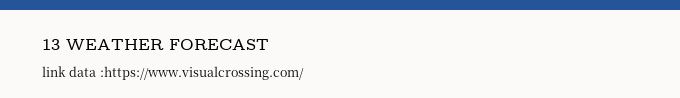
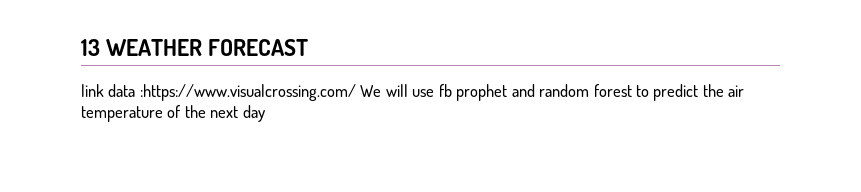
(304, 73) none -> [360,84,745,101] [81,105,265,122] We will use fb prophet and random forest to predict the air temperature of the next day

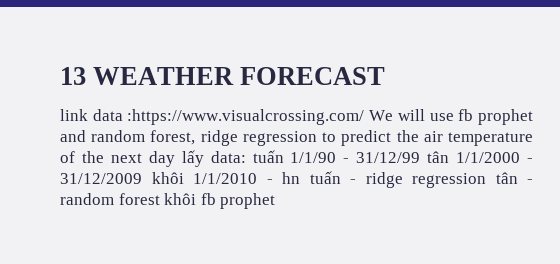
[593,84,632,97] forest -> [150,130,317,146] forest, ridge regression
(265, 113) none -> [181,150,533,167] [60,171,533,188] [60,193,276,209] lấy data: tuấn 1/1/90 - 31/12/99 tân 1/1/2000 - 31/12/2009 khôi 1/1/2010 - hn tuấn - ridge regression tân - random forest khôi fb prophet

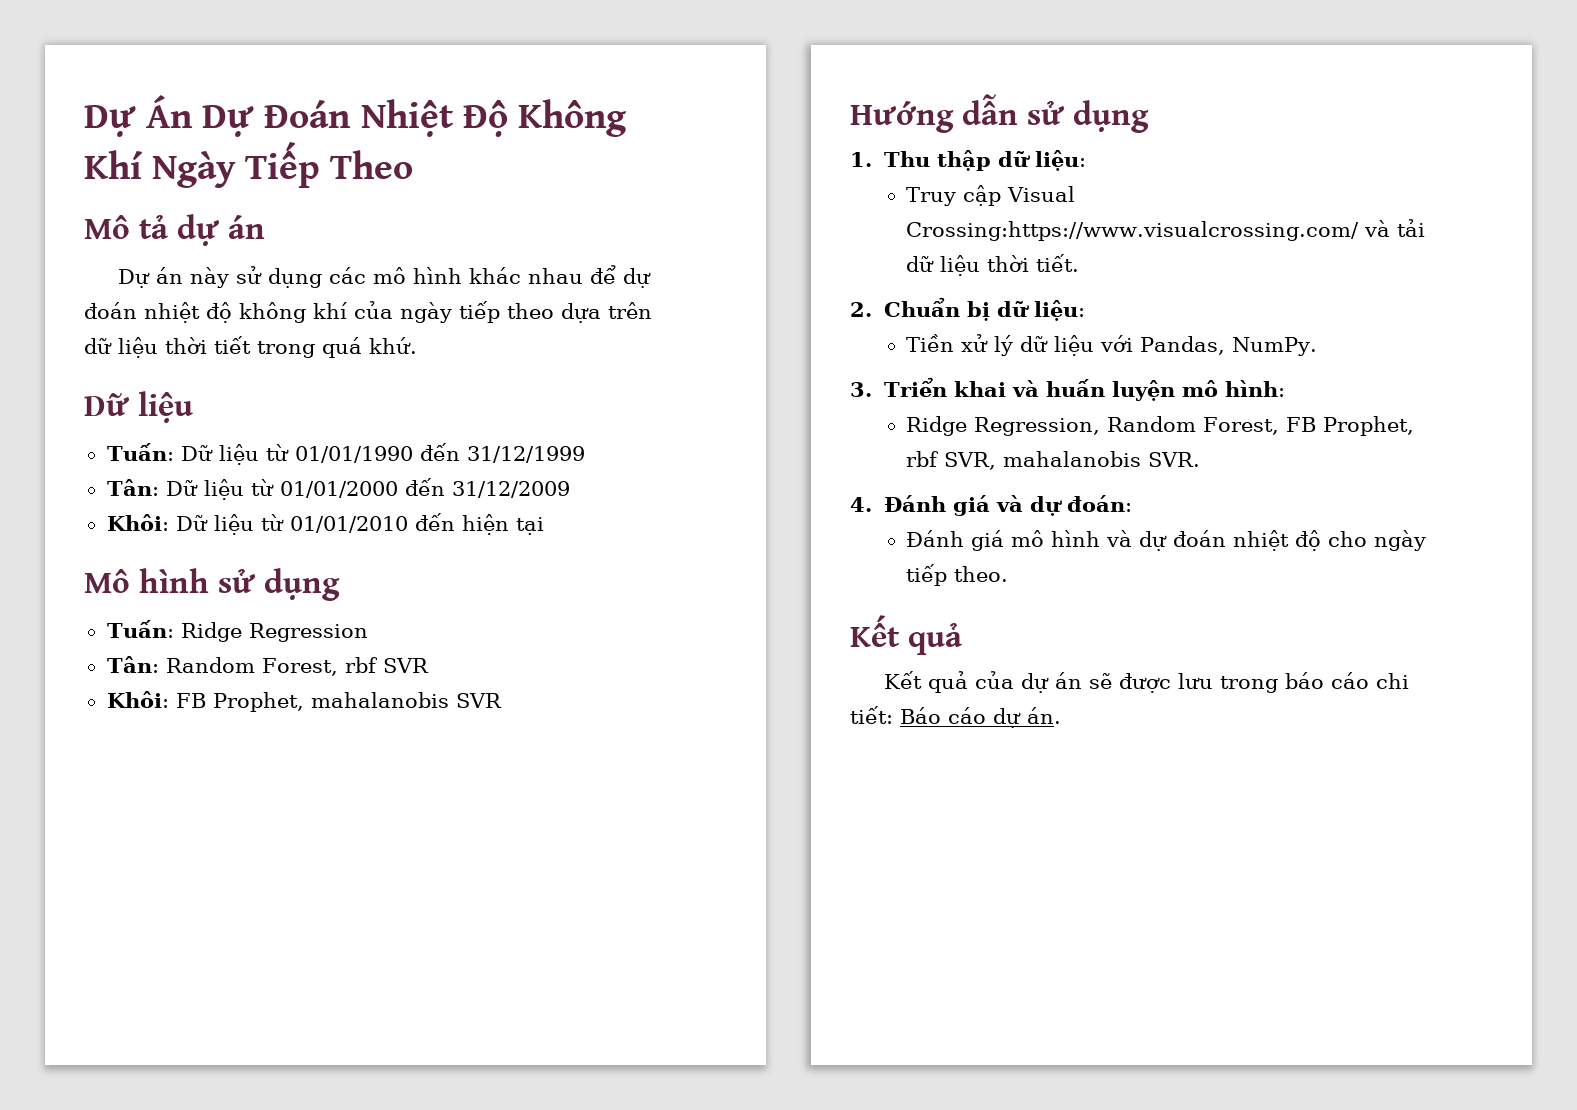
[60,67,386,85] [60,109,533,125] [60,130,533,146] [60,150,533,167] [60,171,533,188] [60,193,276,209] 13 WEATHER FORECAST // link data :https://www.visualcrossing.com/ We will use fb prophet and random forest, ridge regression to predict the air temperature of the next day lấy data: tuấn 1/1/90 - 31/12/99 tân 1/1/2000 - 31/12/2009 khôi 1/1/2010 - hn tuấn - ridge regression tân - random forest khôi fb prophet -> [84,95,627,137] [84,142,414,188] [84,214,265,246] [118,265,652,288] [84,301,652,323] [84,336,417,358] [84,391,193,423] [106,443,585,465] [106,478,570,500] [106,513,544,535] [84,568,340,601] [106,620,368,642] [106,656,429,676] [106,691,502,712] [850,94,1149,133] [850,150,1086,171] [906,185,1076,206] [906,219,1426,241] [906,254,1080,276] [850,297,1085,321] [906,334,1318,356] [850,377,1285,401] [906,416,1415,436] [906,451,1201,470] [850,495,1132,516] [906,530,1427,551] [906,564,1009,586] [850,615,962,655] [884,671,1410,693] [850,706,1061,728] Dự Án Dự Đoán Nhiệt Độ Không Khí Ngày Tiếp Theo // Mô tả dự án // Dự án này sử dụng các mô hình khác nhau để dự đoán nhiệt độ không khí của ngày tiếp theo dựa trên dữ liệu thời tiết trong quá khứ. // Dữ liệu // Tuấn: Dữ liệu từ 01/01/1990 đến 31/12/1999 // Tân: Dữ liệu từ 01/01/2000 đến 31/12/2009 // Khôi: Dữ liệu từ 01/01/2010 đến hiện tại // Mô hình sử dụng // Tuấn: Ridge Regression // Tân: Random Forest, rbf SVR // Khôi: FB Prophet, mahalanobis SVR // Hướng dẫn sử dụng // 1. Thu thập dữ liệu: // Truy cập Visual Crossing:https://www.visualcrossing.com/ và tải dữ liệu thời tiết. // 2. Chuẩn bị dữ liệu: // Tiền xử lý dữ liệu với Pandas, NumPy. // 3. Triển khai và huấn luyện mô hình: // Ridge Regression, Random Forest, FB Prophet, rbf SVR, mahalanobis SVR. // 4. Đánh giá và dự đoán: // Đánh giá mô hình và dự đoán nhiệt độ cho ngày tiếp theo. // Kết quả // Kết quả của dự án sẽ được lưu trong báo cáo chi tiết: Báo cáo dự án.

